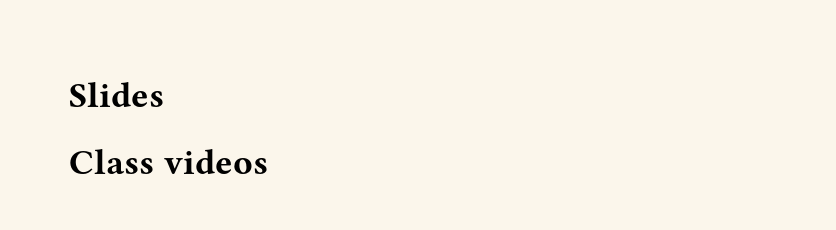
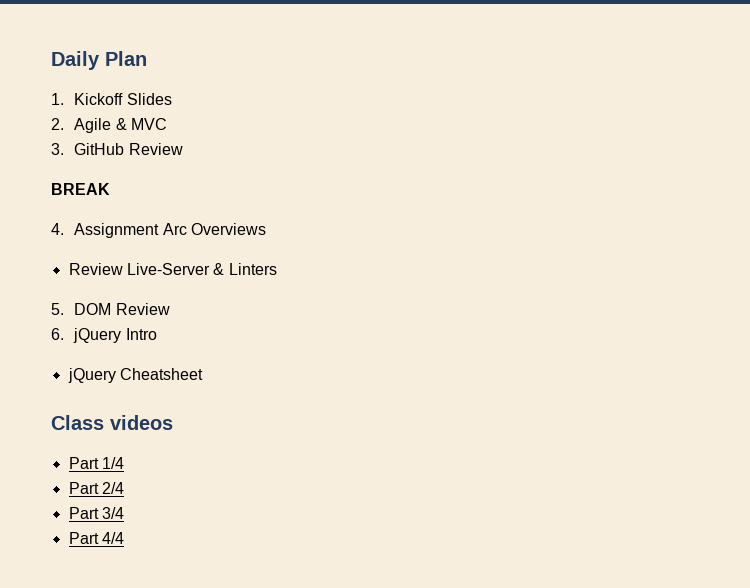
[69,82,164,107] [69,149,268,174] Slides // Class videos -> [51,51,147,70] [51,93,172,105] [51,118,168,133] [51,143,183,155] [51,183,110,195] [51,223,267,238] [68,263,277,275] [51,303,170,315] [51,328,157,343] [67,368,203,383] [51,415,173,430] [68,457,124,469] [68,482,124,494] [68,507,124,519] [68,532,124,544] Daily Plan // 1. Kickoff Slides // 2. Agile & MVC // 3. GitHub Review // BREAK // 4. Assignment Arc Overviews // Review Live-Server & Linters // 5. DOM Review // 6. jQuery Intro // jQuery Cheatsheet // Class videos // Part 1/4 // Part 2/4 // Part 3/4 // Part 4/4

